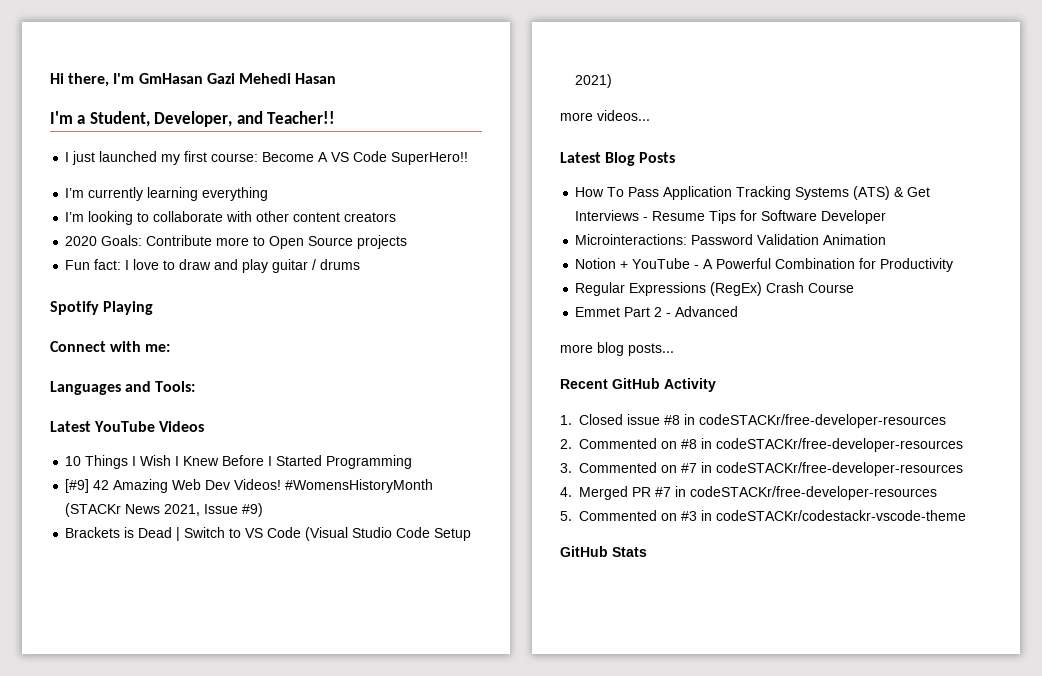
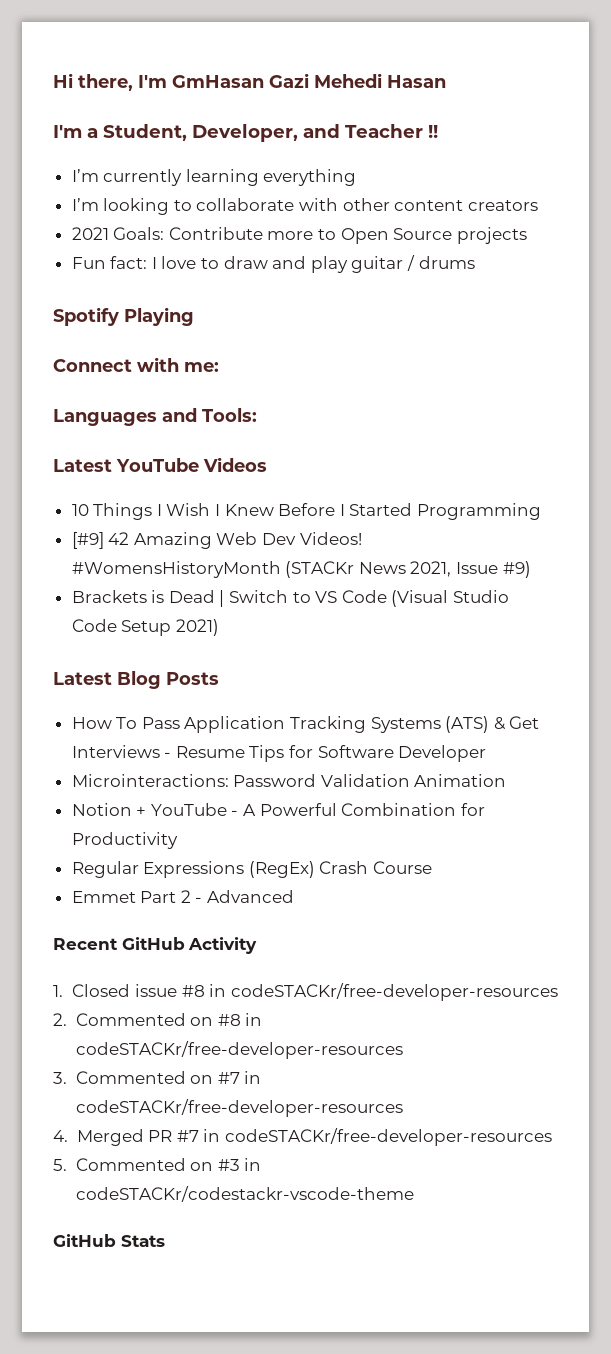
[267,111,336,124] [65,151,469,165] Teacher!! // I just launched my first course: Become A VS Code SuperHero!! -> [345,124,438,138] Teacher !!
[65,236,98,246] 2020 -> [71,227,109,240] 2021
[560,110,650,121] // more videos... -> (219, 627) none
[560,342,674,356] // more blog posts... -> (295, 896) none

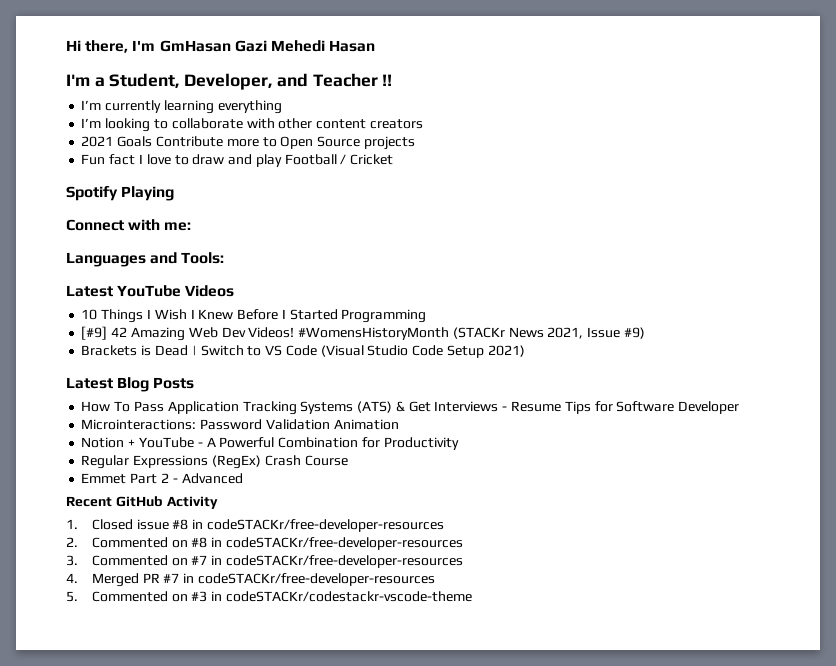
[113,227,165,240] Goals: -> [117,136,153,147] Goals
[110,256,148,269] fact: -> [109,154,136,165] fact
[351,255,475,273] guitar / drums -> [284,154,394,165] Football / Cricket
[53,1234,165,1247] // GitHub Stats -> (472, 596) none

